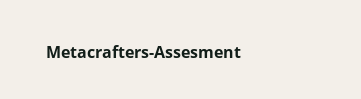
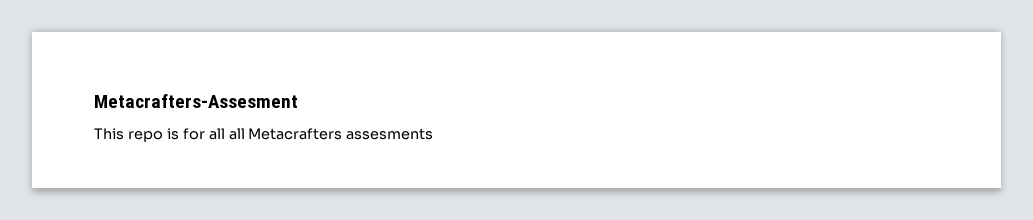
(241, 51) none -> [94,128,434,142] // This repo is for all all Metacrafters assesments

